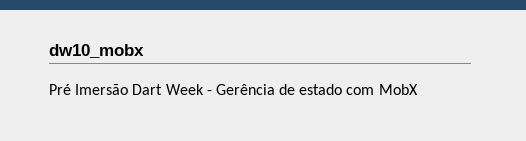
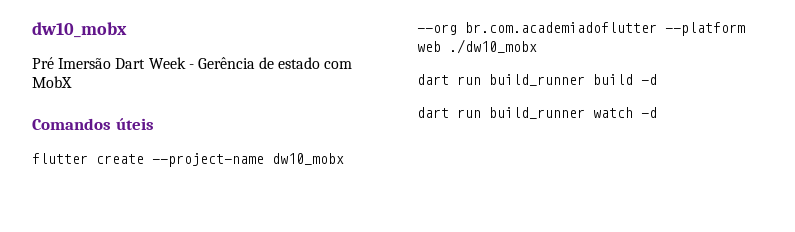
(418, 89) none -> [32,118,154,130] [32,153,344,167] [417,22,745,36] [417,39,537,54] [417,74,657,86] [417,107,657,119] // Comandos úteis // flutter create --project-name dw10_mobx --org br.com.academiadoflutter --platform web ./dw10_mobx // dart run build_runner build -d // dart run build_runner watch -d

